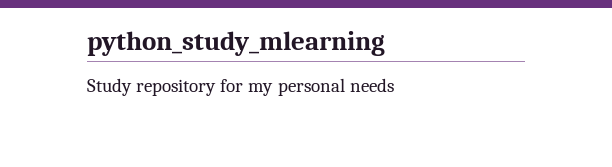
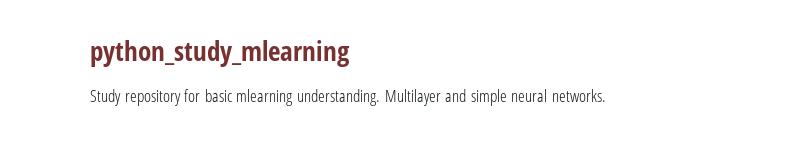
[248,78,394,96] my personal needs -> [204,89,606,106] basic mlearning understanding. Multilayer and simple neural networks.

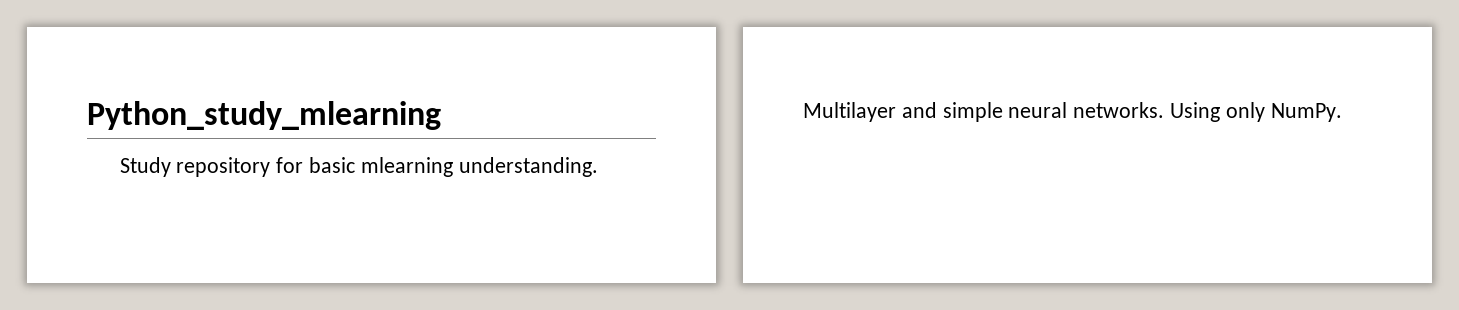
[90,40,350,67] python_study_mlearning -> [87,101,441,130] Python_study_mlearning
(606, 95) none -> [1170,102,1342,122] Using only NumPy.

